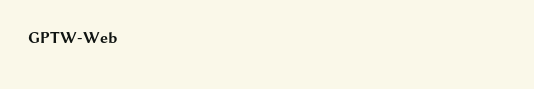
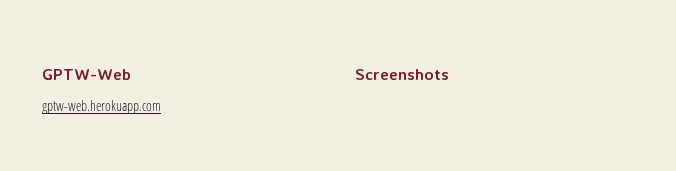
(117, 37) none -> [42,100,161,114] [355,69,449,80] // gptw-web.herokuapp.com // Screenshots

